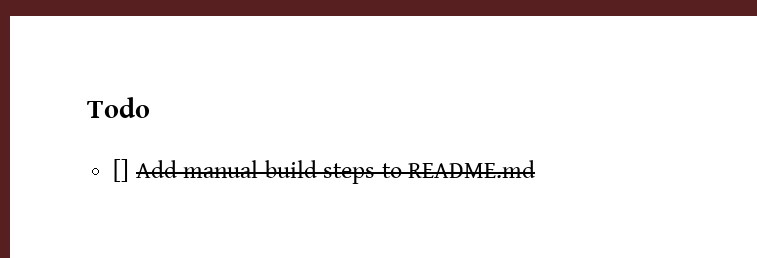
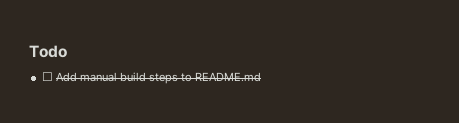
[113,159,130,182] [] -> [41,72,53,81] ☐

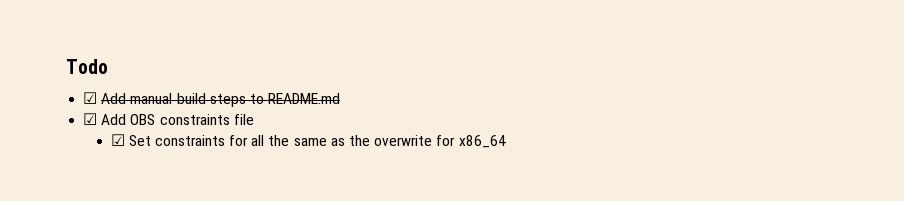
[41,72,53,81] ☐ -> [83,92,98,104] ☑
(262, 77) none -> [83,113,254,125] [110,134,506,148] // ☑ Add OBS constraints file // ☑ Set constraints for all the same as the overwrite for x86_64

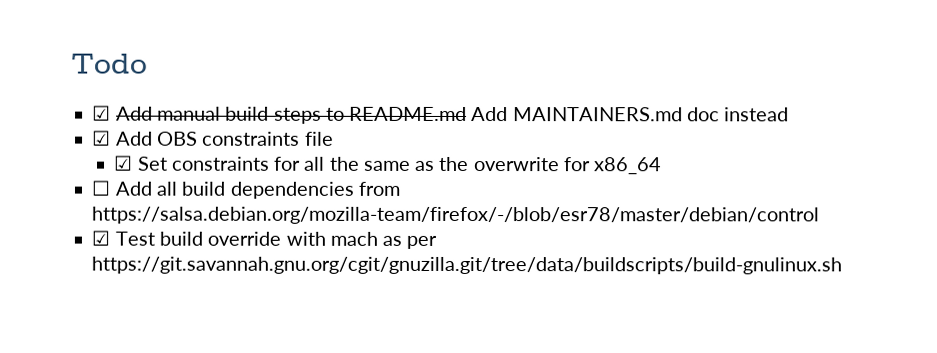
(341, 98) none -> [471,107,790,122] Add MAINTAINERS.md doc instead
(506, 141) none -> [91,180,400,199] [91,206,820,225] [91,230,438,249] [91,256,843,275] // ☐ Add all build dependencies from https://salsa.debian.org/mozilla-team/firefox/-/blob/esr78/master/debian/control // ☑ Test build override with mach as per https://git.savannah.gnu.org/cgit/gnuzilla.git/tree/data/buildscripts/build-gnulinux.sh

